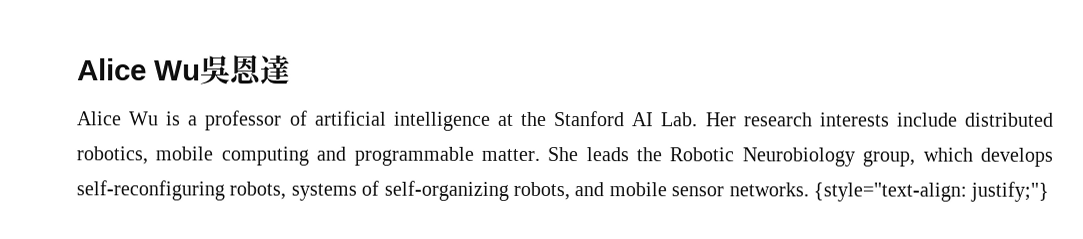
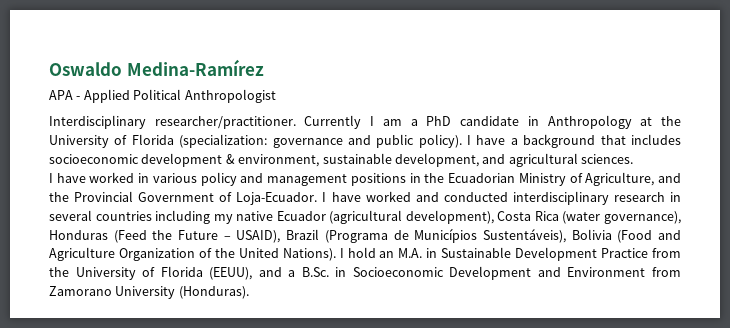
[77,54,291,85] [76,110,1054,131] [76,146,1053,167] [76,180,1050,202] Alice Wu吳恩達 // Alice Wu is a professor of artificial intelligence at the Stanford AI Lab. Her research interests include distributed robotics, mobile computing and programmable matter. She leads the Robotic Neurobiology group, which develops self-reconfiguring robots, systems of self-organizing robots, and mobile sensor networks. {style="text-align: justify;"} -> [49,59,264,76] [49,89,276,103] [49,115,682,129] [49,134,681,148] [49,153,633,167] [49,172,682,186] [49,191,681,205] [49,210,681,224] [49,228,681,243] [49,247,682,261] [49,266,682,280] [49,286,249,299] Oswaldo Medina-Ramírez // APA - Applied Political Anthropologist // Interdisciplinary researcher/practitioner. Currently I am a PhD candidate in Anthropology at the University of Florida (specialization: governance and public policy). I have a background that includes socioeconomic development & environment, sustainable development, and agricultural sciences. // I have worked in various policy and management positions in the Ecuadorian Ministry of Agriculture, and the Provincial Government of Loja-Ecuador. I have worked and conducted interdisciplinary research in several countries including my native Ecuador (agricultural development), Costa Rica (water governance), Honduras (Feed the Future – USAID), Brazil (Programa de Municípios Sustentáveis), Bolivia (Food and Agriculture Organization of the United Nations). I hold an M.A. in Sustainable Development Practice from the University of Florida (EEUU), and a B.Sc. in Socioeconomic Development and Environment from Zamorano University (Honduras).

